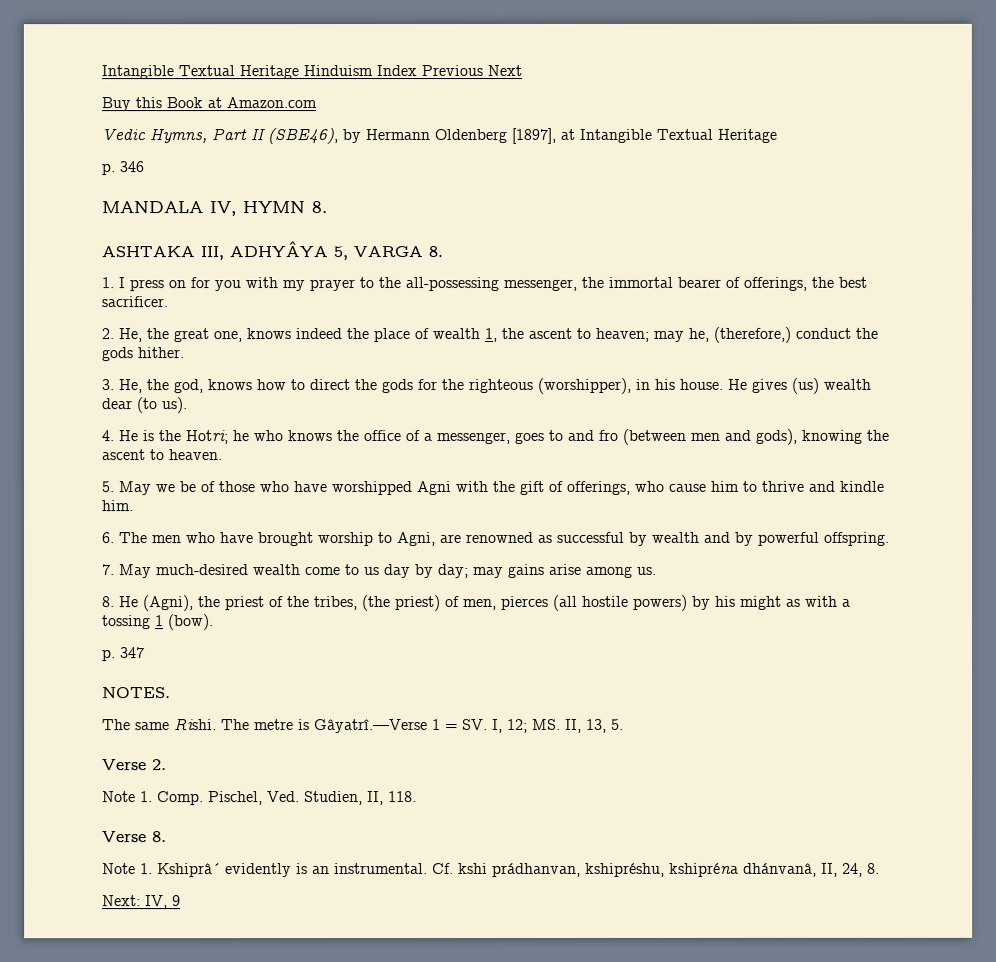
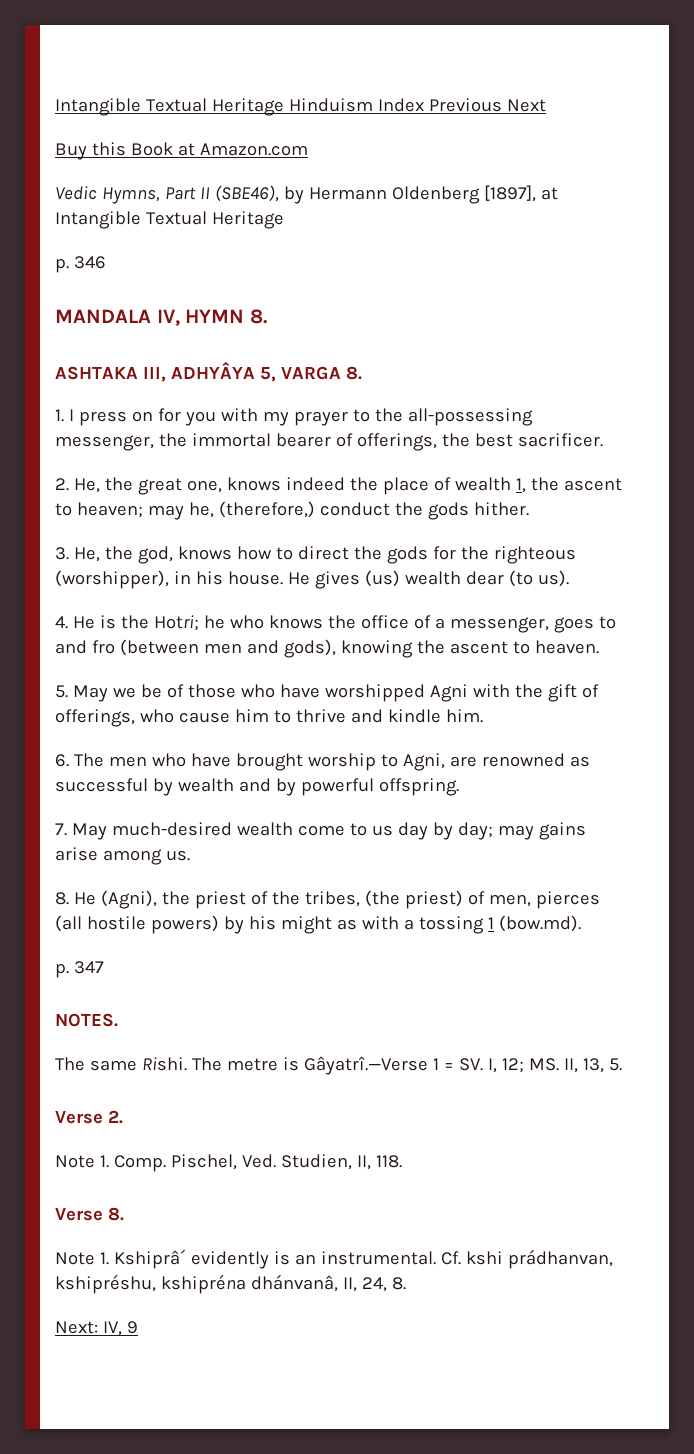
[168,614,214,631] (bow). -> [498,915,581,932] (bow.md).

